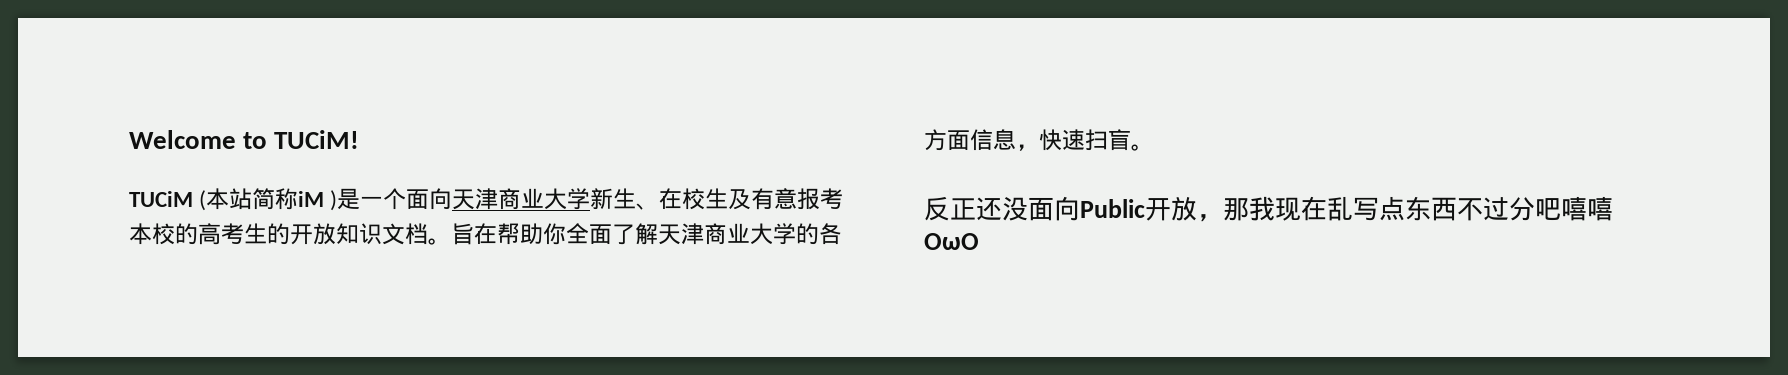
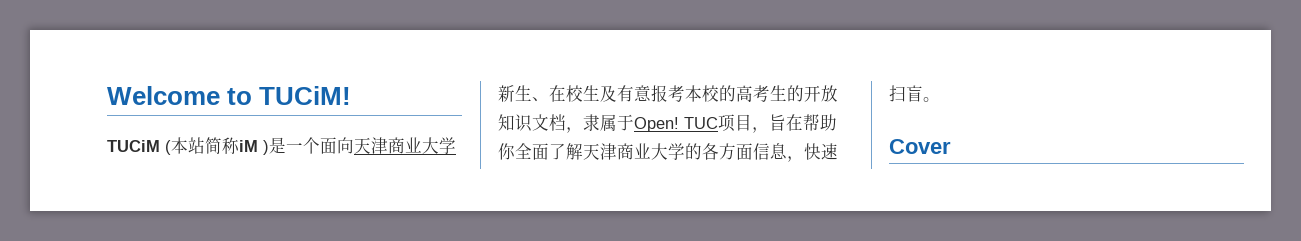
[428,238,451,245] 。 -> [566,114,769,133] ，隶属于Open! TUC项目，
[924,196,1613,222] [924,233,979,250] 反正还没面向Public开放，那我现在乱写点东西不过分吧嘻嘻OωO -> [889,139,951,154] Cover

